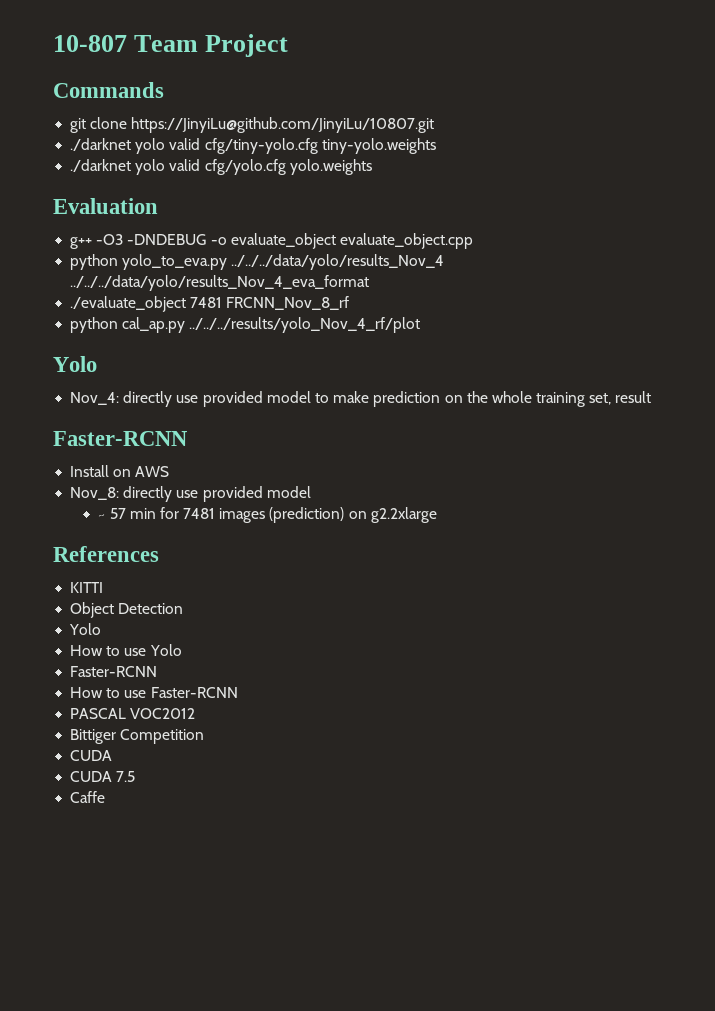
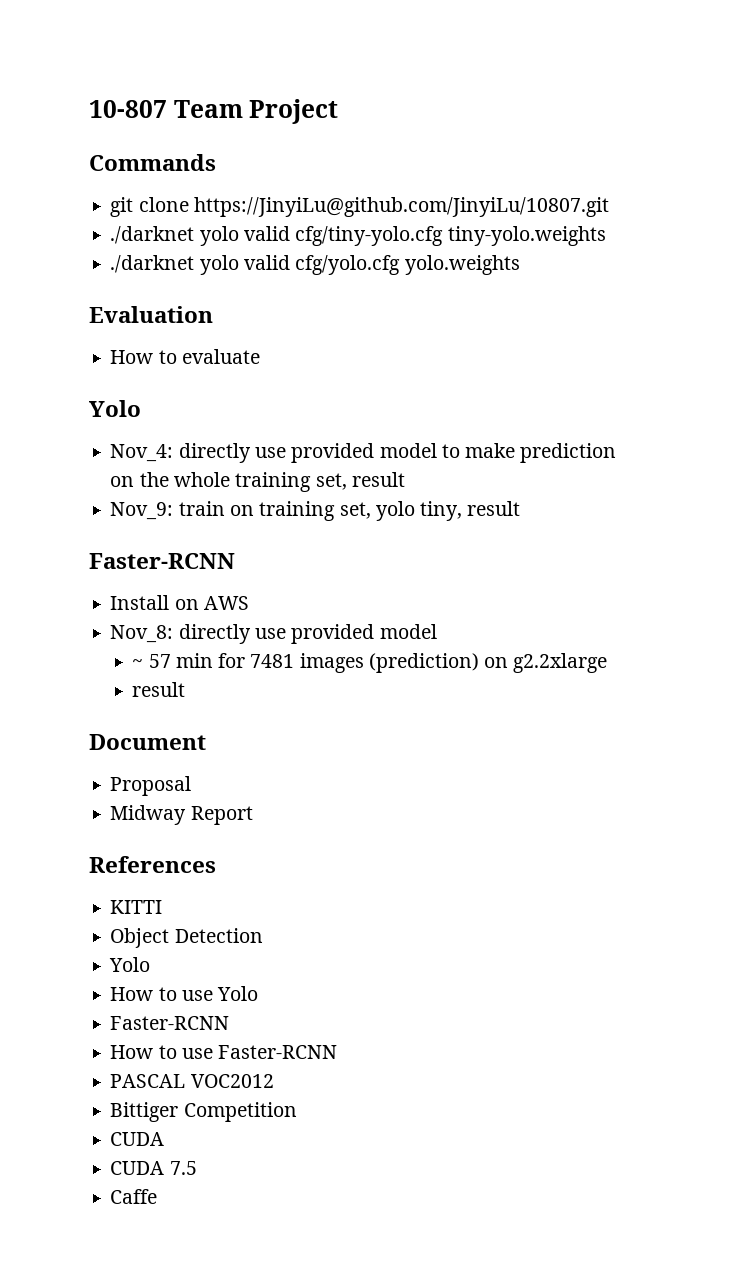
[70,233,473,249] [70,254,445,270] [70,275,370,291] [70,296,350,312] [70,317,421,333] g++ -O3 -DNDEBUG -o evaluate_object evaluate_object.cpp // python yolo_to_eva.py ../../../data/yolo/results_Nov_4 ../../../data/yolo/results_Nov_4_eva_format // ./evaluate_object 7481 FRCNN_Nov_8_rf // python cal_ap.py ../../../results/yolo_Nov_4_rf/plot -> [110,349,260,364] How to evaluate
(652, 397) none -> [110,501,521,521] // Nov_9: train on training set, yolo tiny, result
(437, 515) none -> [132,682,186,697] [89,734,206,750] [110,776,192,796] [110,805,253,825] // result // Document // Proposal // Midway Report

